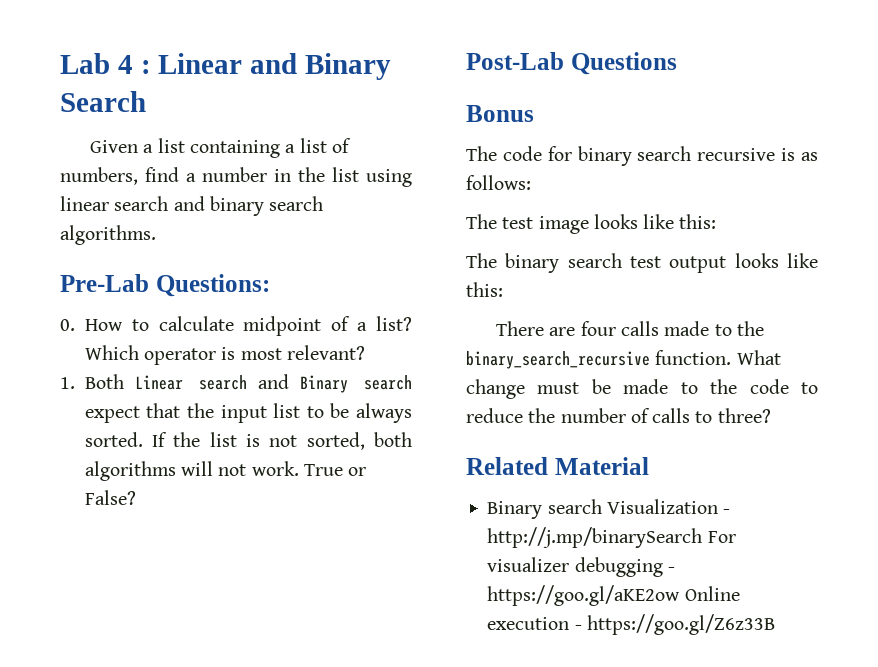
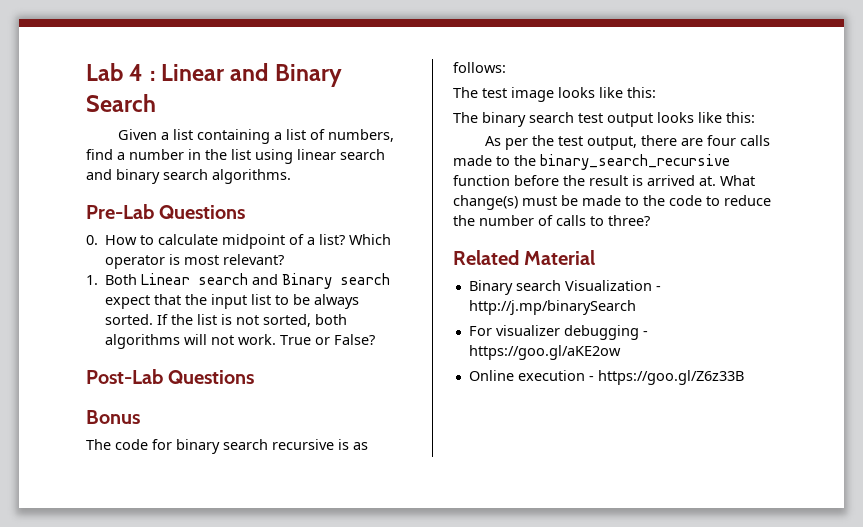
[155,274,270,297] Questions: -> [159,205,246,219] Questions
[496,321,545,336] There -> [485,135,678,150] As per the test output, there
[655,350,781,365] [466,379,525,399] function. What change -> [453,175,755,186] [453,195,518,210] function before the result is arrived at. What change(s)
(703, 537) none -> (636, 307) //
(681, 595) none -> (621, 352) //

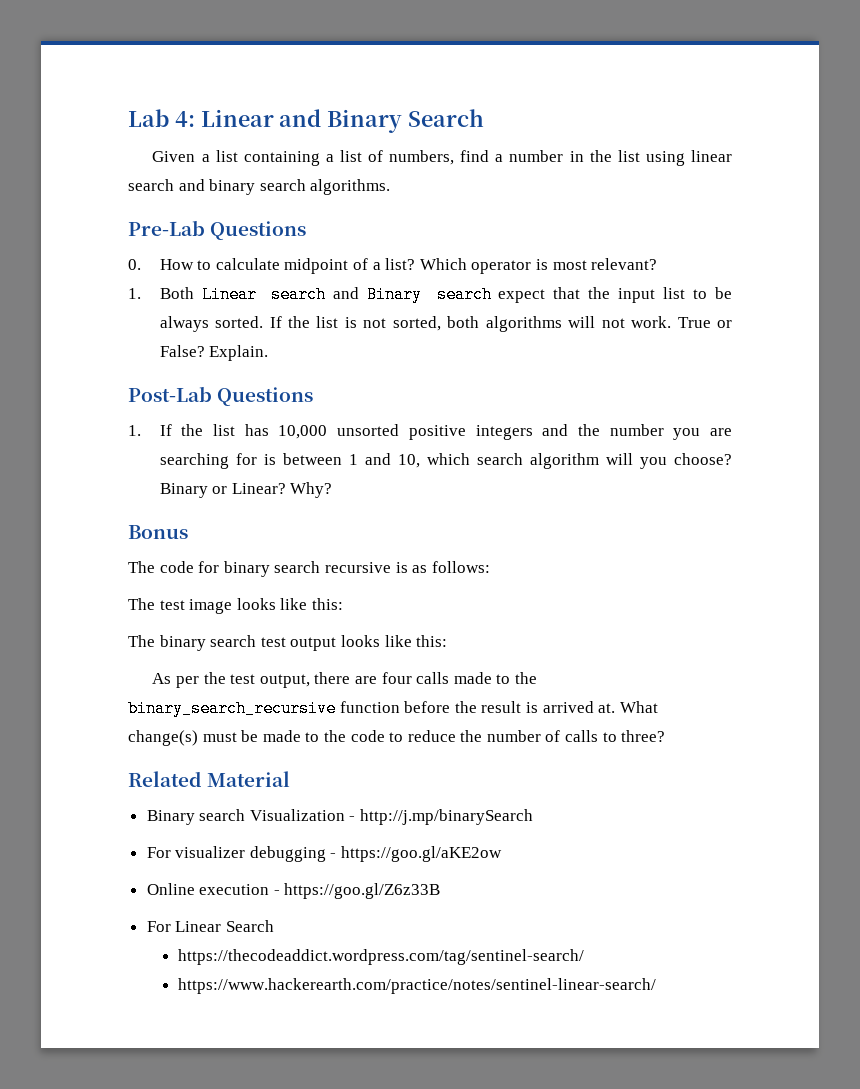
[129,64,155,81] 4 : -> [174,111,195,127] 4:
(376, 339) none -> [209,345,269,361] Explain.
(255, 377) none -> [128,424,732,440] [159,453,732,469] [159,482,333,498] // 1. If the list has 10,000 unsorted positive integers and the number you are searching for is between 1 and 10, which search algorithm will you choose? Binary or Linear? Why?
(744, 377) none -> [146,920,274,932] [178,949,585,965] [178,978,657,994] // For Linear Search // https://thecodeaddict.wordpress.com/tag/sentinel-search/ // https://www.hackerearth.com/practice/notes/sentinel-linear-search/

